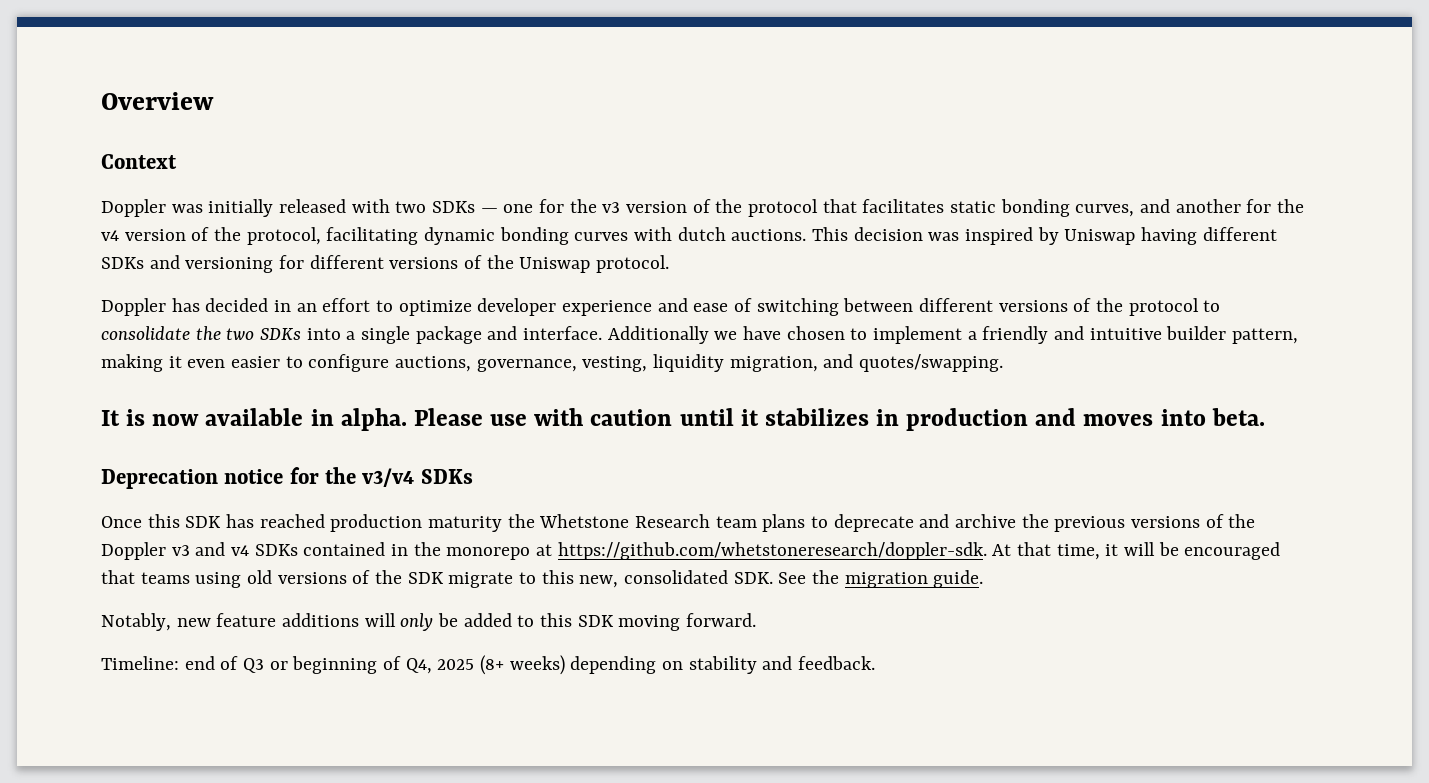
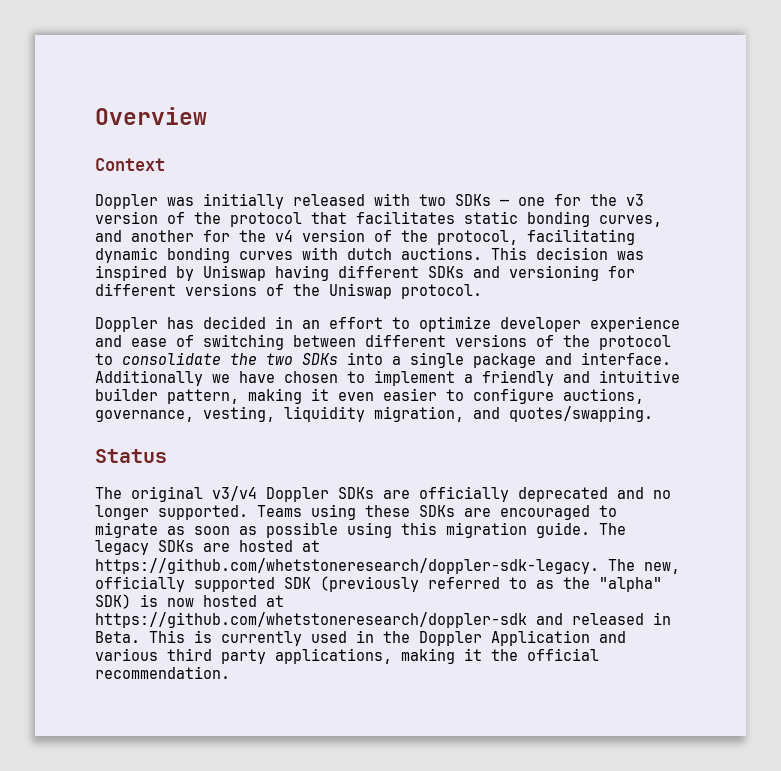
[101,408,1265,431] [101,467,473,489] [101,514,1256,532] [101,542,1281,560] [101,570,984,588] [101,613,757,631] [101,655,876,675] It is now available in alpha. Please use with caution until it stabilizes in production and moves into beta. // Deprecation notice for the v3/v4 SDKs // Once this SDK has reached production maturity the Whetstone Research team plans to deprecate and archive the previous versions of the Doppler v3 and v4 SDKs contained in the monorepo at https://github.com/whetstoneresearch/doppler-sdk. At that time, it will be encouraged that teams using old versions of the SDK migrate to this new, consolidated SDK. See the migration guide. // Notably, new feature additions will only be added to this SDK moving forward. // Timeline: end of Q3 or beginning of Q4, 2025 (8+ weeks) depending on stability and feedback. -> [95,449,167,463] [95,486,671,502] [95,504,617,520] [95,522,626,538] [95,540,320,555] [95,558,680,574] [95,576,662,592] [95,594,284,609] [95,612,671,628] [95,630,626,646] [95,648,599,664] [95,666,230,679] Status // The original v3/v4 Doppler SDKs are officially deprecated and no longer supported. Teams using these SDKs are encouraged to migrate as soon as possible using this migration guide. The legacy SDKs are hosted at https://github.com/whetstoneresearch/doppler-sdk-legacy. The new, officially supported SDK (previously referred to as the "alpha" SDK) is now hosted at https://github.com/whetstoneresearch/doppler-sdk and released in Beta. This is currently used in the Doppler Application and various third party applications, making it the official recommendation.

